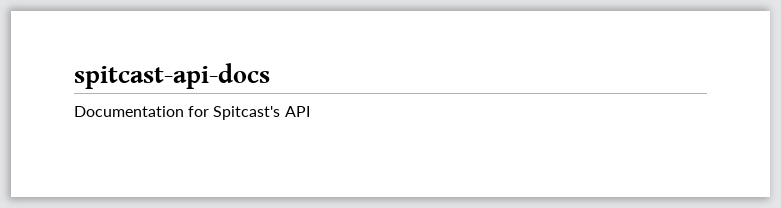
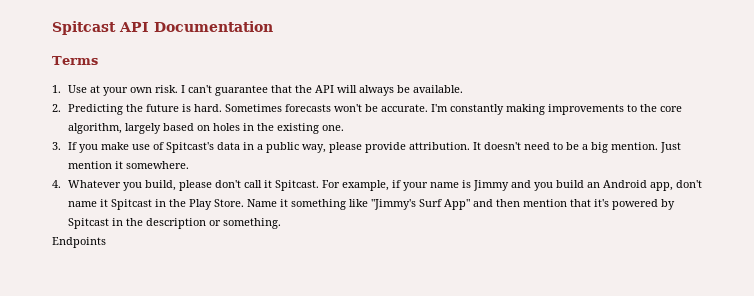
[74,63,270,89] [74,106,310,120] spitcast-api-docs // Documentation for Spitcast's API -> [52,21,273,35] [52,56,98,65] [52,85,463,96] [52,104,682,115] [67,123,344,134] [52,142,681,153] [67,161,189,169] [52,180,702,191] [67,199,675,210] [67,218,281,229] [52,237,106,248] Spitcast API Documentation // Terms // 1. Use at your own risk. I can't guarantee that the API will always be available. // 2. Predicting the future is hard. Sometimes forecasts won't be accurate. I'm constantly making improvements to the core algorithm, largely based on holes in the existing one. // 3. If you make use of Spitcast's data in a public way, please provide attribution. It doesn't need to be a big mention. Just mention it somewhere. // 4. Whatever you build, please don't call it Spitcast. For example, if your name is Jimmy and you build an Android app, don't name it Spitcast in the Play Store. Name it something like "Jimmy's Surf App" and then mention that it's powered by Spitcast in the description or something. // Endpoints

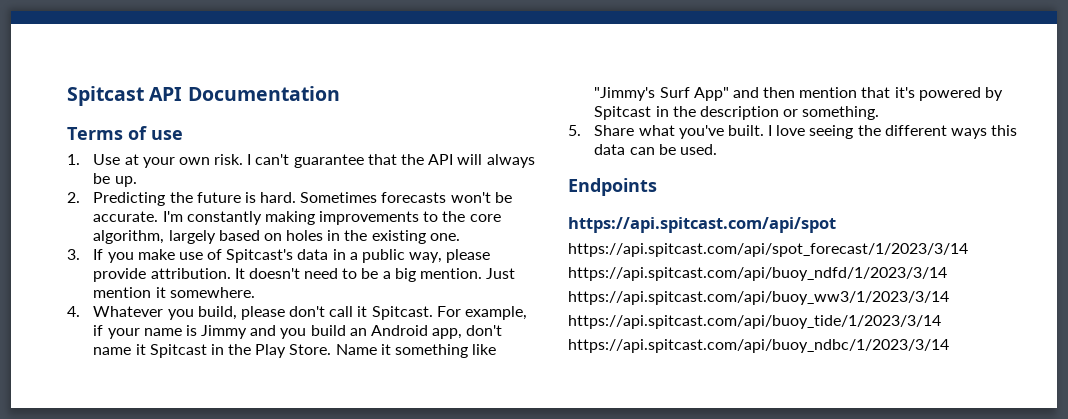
(98, 60) none -> [128,126,183,140] of use
[412,85,463,93] available. -> [114,176,137,187] up.
[52,237,106,248] Endpoints -> [568,125,1018,139] [594,144,717,155] [568,178,657,196] [568,217,836,233] [568,243,968,257] [568,267,947,281] [568,291,949,305] [568,315,941,329] [568,339,949,353] 5. Share what you've built. I love seeing the different ways this data can be used. // Endpoints // https://api.spitcast.com/api/spot // https://api.spitcast.com/api/spot_forecast/1/2023/3/14 // https://api.spitcast.com/api/buoy_ndfd/1/2023/3/14 // https://api.spitcast.com/api/buoy_ww3/1/2023/3/14 // https://api.spitcast.com/api/buoy_tide/1/2023/3/14 // https://api.spitcast.com/api/buoy_ndbc/1/2023/3/14

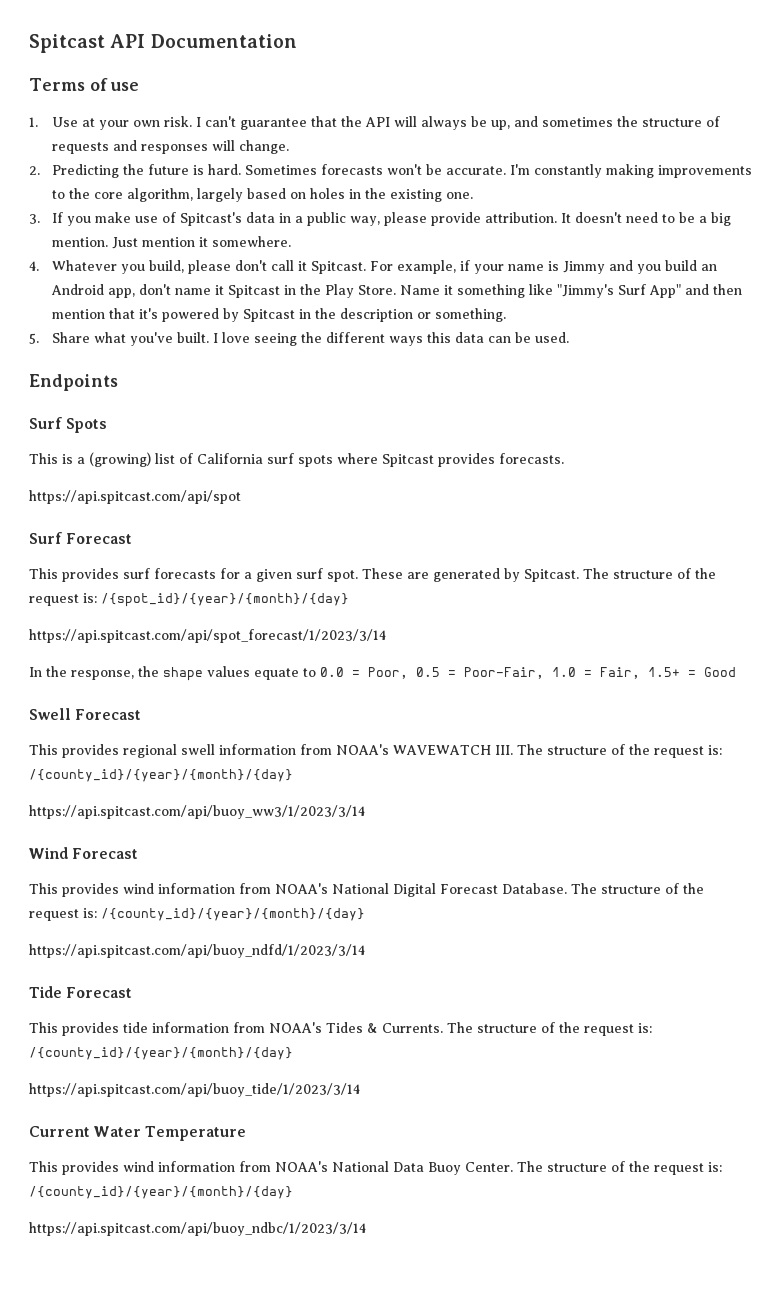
[114,176,137,187] up. -> [491,116,721,130] [52,140,290,154] up, and sometimes the structure of requests and responses will change.
[568,217,836,233] [568,243,968,257] [568,267,947,281] [568,291,949,305] [568,315,941,329] https://api.spitcast.com/api/spot // https://api.spitcast.com/api/spot_forecast/1/2023/3/14 // https://api.spitcast.com/api/buoy_ndfd/1/2023/3/14 // https://api.spitcast.com/api/buoy_ww3/1/2023/3/14 // https://api.spitcast.com/api/buoy_tide/1/2023/3/14 -> [29,417,108,433] [29,452,564,467] [29,490,241,504] [29,532,133,544] [29,568,716,582] [29,593,349,607] [29,629,386,643] [29,666,736,681] [29,708,142,720] [29,744,722,758] [29,769,293,782] [29,805,365,819] [29,847,139,859] [29,883,704,897] [29,908,365,921] [29,944,365,958] [29,986,133,998] [29,1022,652,1036] [29,1047,293,1060] [29,1083,360,1097] [29,1126,247,1141] [29,1161,722,1175] [29,1186,293,1199] Surf Spots // This is a (growing) list of California surf spots where Spitcast provides forecasts. // https://api.spitcast.com/api/spot // Surf Forecast // This provides surf forecasts for a given surf spot. These are generated by Spitcast. The structure of the request is: /{spot_id}/{year}/{month}/{day} // https://api.spitcast.com/api/spot_forecast/1/2023/3/14 // In the response, the shape values equate to 0.0 = Poor, 0.5 = Poor-Fair, 1.0 = Fair, 1.5+ = Good // Swell Forecast // This provides regional swell information from NOAA's WAVEWATCH III. The structure of the request is: /{county_id}/{year}/{month}/{day} // https://api.spitcast.com/api/buoy_ww3/1/2023/3/14 // Wind Forecast // This provides wind information from NOAA's National Digital Forecast Database. The structure of the request is: /{county_id}/{year}/{month}/{day} // https://api.spitcast.com/api/buoy_ndfd/1/2023/3/14 // Tide Forecast // This provides tide information from NOAA's Tides & Currents. The structure of the request is: /{county_id}/{year}/{month}/{day} // https://api.spitcast.com/api/buoy_tide/1/2023/3/14 // Current Water Temperature // This provides wind information from NOAA's National Data Buoy Center. The structure of the request is: /{county_id}/{year}/{month}/{day}

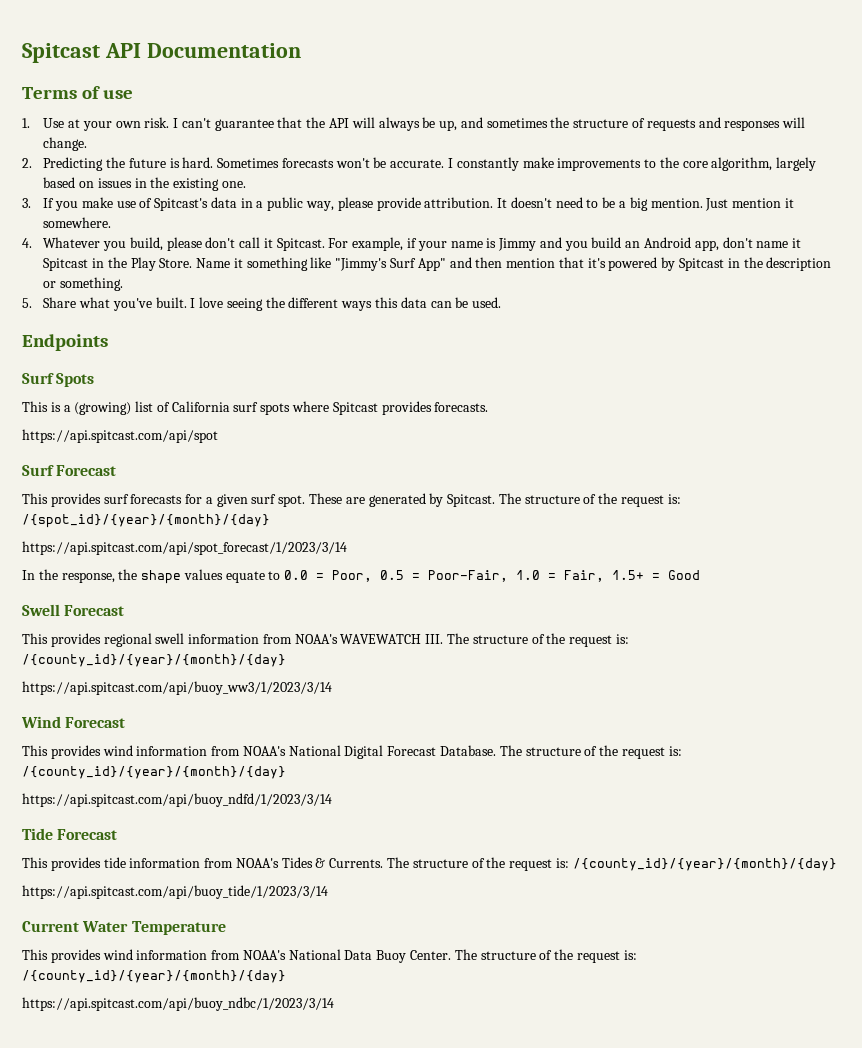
[510,164,655,178] I'm constantly making -> [447,157,554,171] I constantly make
[310,188,346,199] holes -> [97,178,132,188] issues

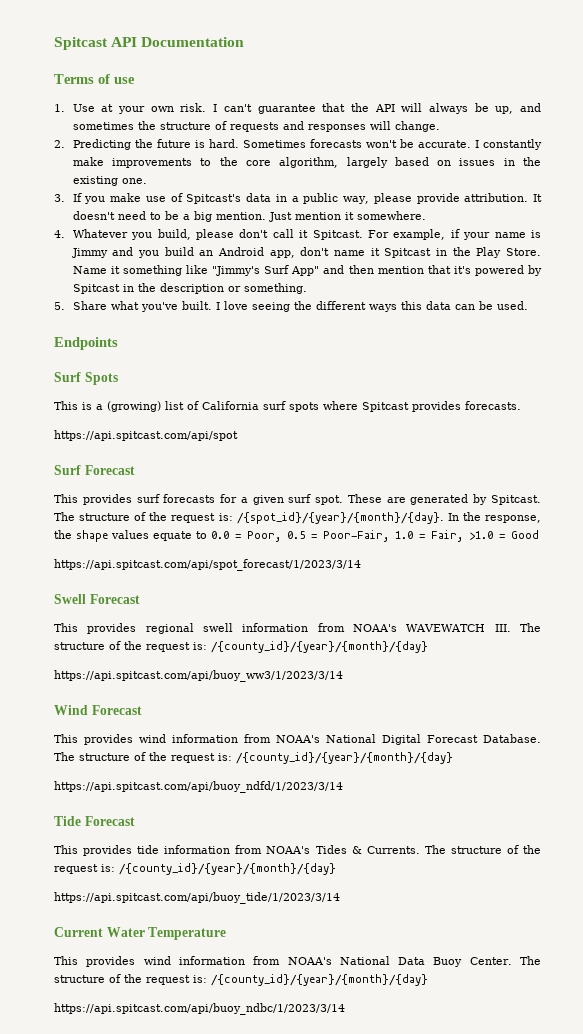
[22,514,270,528] [22,541,347,555] /{spot_id}/{year}/{month}/{day} // https://api.spitcast.com/api/spot_forecast/1/2023/3/14 // -> [236,512,444,524] /{spot_id}/{year}/{month}/{day}.
[612,570,645,580] 1.5+ -> [469,531,493,540] >1.0
(701, 575) none -> [54,559,361,571] // https://api.spitcast.com/api/spot_forecast/1/2023/3/14

